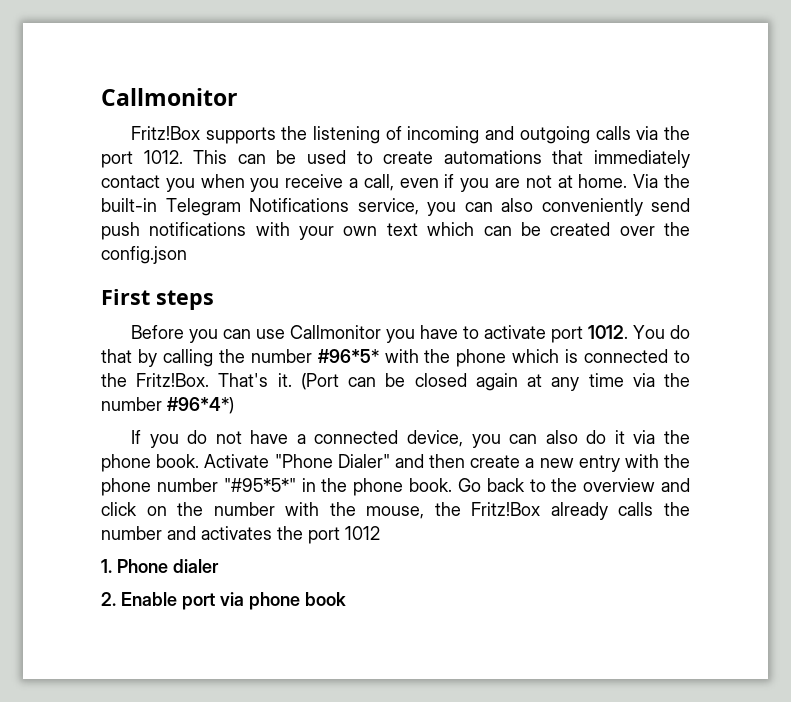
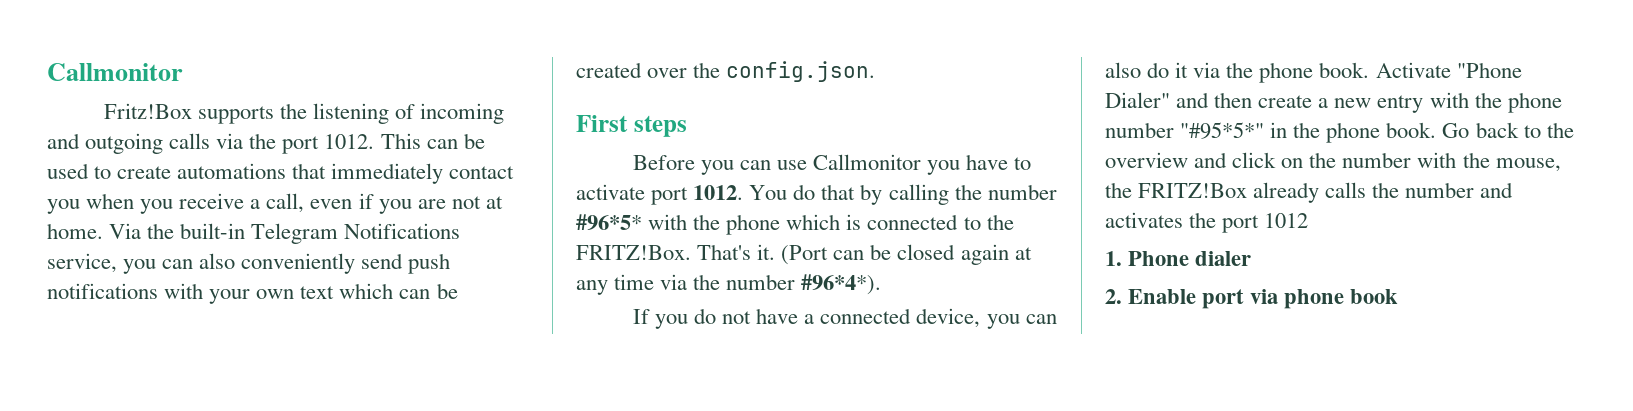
[101,246,187,264] config.json -> [726,61,876,82] config.json.
[136,373,210,387] Fritz!Box. -> [576,245,691,260] FRITZ!Box.
[167,397,234,414] #96*4*) -> [801,274,882,295] #96*4*).
[471,502,541,516] Fritz!Box -> [1138,183,1248,198] FRITZ!Box

